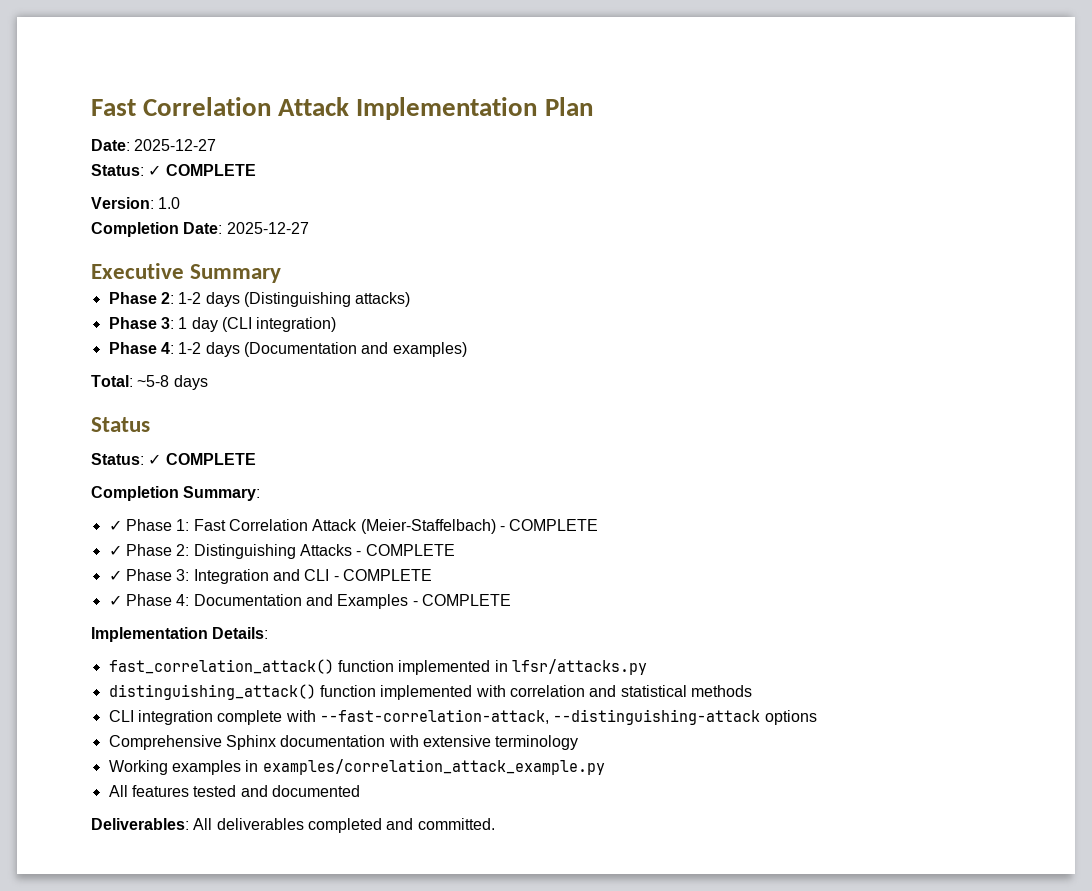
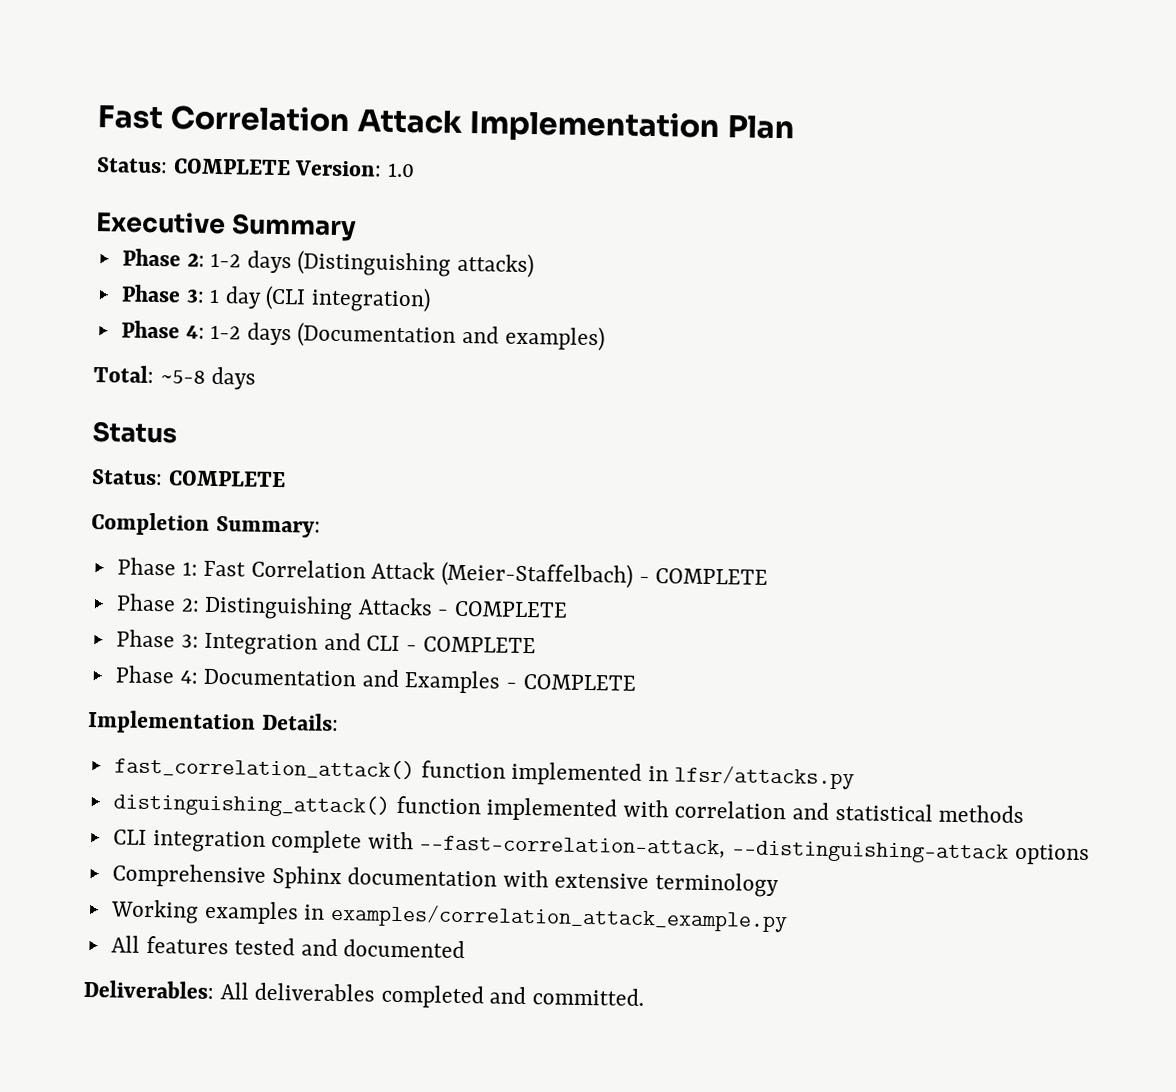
[91,139,217,151] [91,164,256,176] // Date: 2025-12-27 // Status: ✓ COMPLETE // -> [96,157,291,176] // Status: COMPLETE
[91,222,309,237] // Completion Date: 2025-12-27 -> (415, 170) none
[148,454,162,465] ✓ -> (163, 477) none
[108,520,122,531] ✓ -> (321, 527) none
[108,545,122,556] ✓ -> (769, 576) none
[108,570,122,581] ✓ -> (569, 609) none
[108,595,122,606] ✓ -> (536, 645) none

